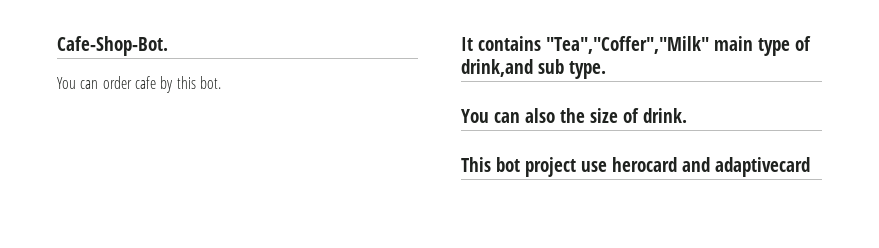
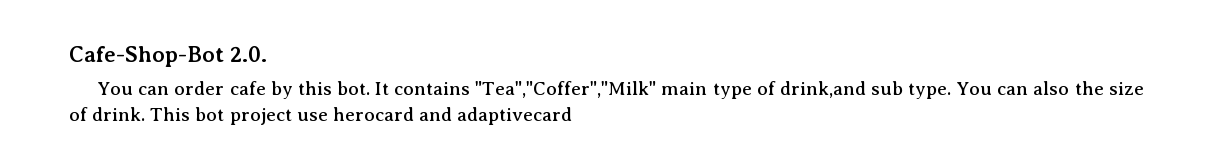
[57,36,168,56] Cafe-Shop-Bot. -> [69,46,267,67] Cafe-Shop-Bot 2.0.
(221, 82) // -> (370, 88) none
(606, 70) // -> (952, 91) none
(687, 115) // -> (146, 114) none

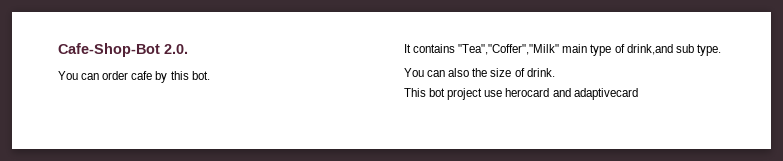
(370, 88) none -> (210, 75) //
(952, 91) none -> (721, 50) //
(146, 114) none -> (555, 72) //

